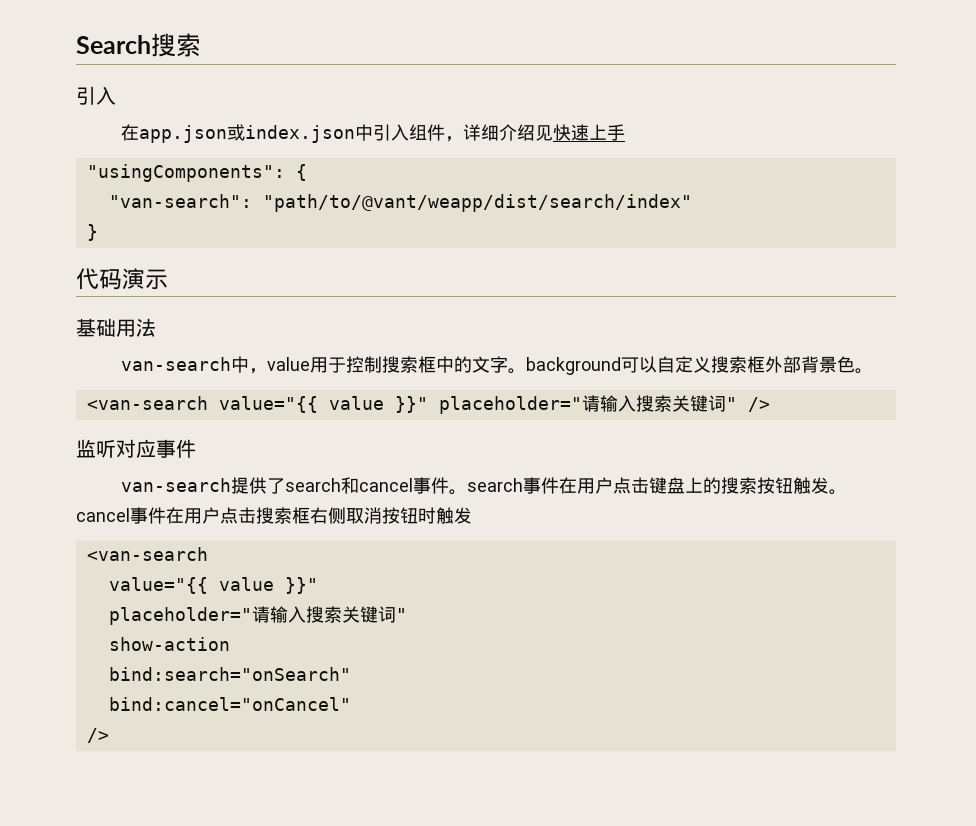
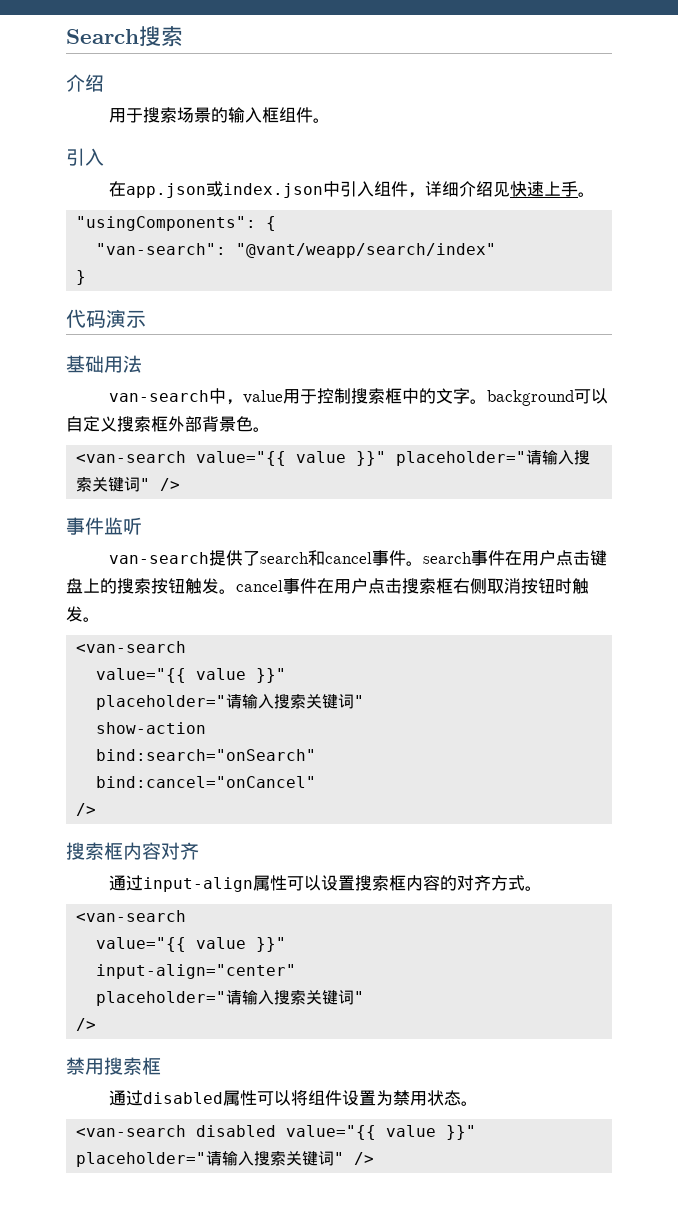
(201, 45) none -> [66,74,104,92] [108,107,330,123] // 介绍 // 用于搜索场景的输入框组件。
(625, 132) none -> [577,192,595,197] 。
[262,194,692,212] "path/to/@vant/weapp/dist/search/index" -> [236,243,497,258] "@vant/weapp/search/index"
(770, 404) none -> [66,517,104,535] 事件
[116,439,196,458] 对应事件 -> (142, 526) none
(472, 515) none -> [83,617,100,622] 。
(109, 735) none -> [66,842,199,860] [108,875,542,892] [76,910,187,922] [96,937,287,952] [96,964,297,979] [96,990,365,1006] [76,1018,97,1031] [66,1057,161,1075] [108,1090,478,1106] [76,1125,477,1140] [76,1151,375,1167] // 搜索框内容对齐 // 通过input-align属性可以设置搜索框内容的对齐方式。 // <van-search // value="{{ value }}" // input-align="center" // placeholder="请输入搜索关键词" // /> // 禁用搜索框 // 通过disabled属性可以将组件设置为禁用状态。 // <van-search disabled value="{{ value }}" placeholder="请输入搜索关键词" />

